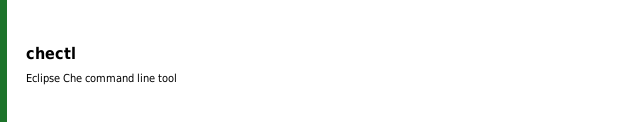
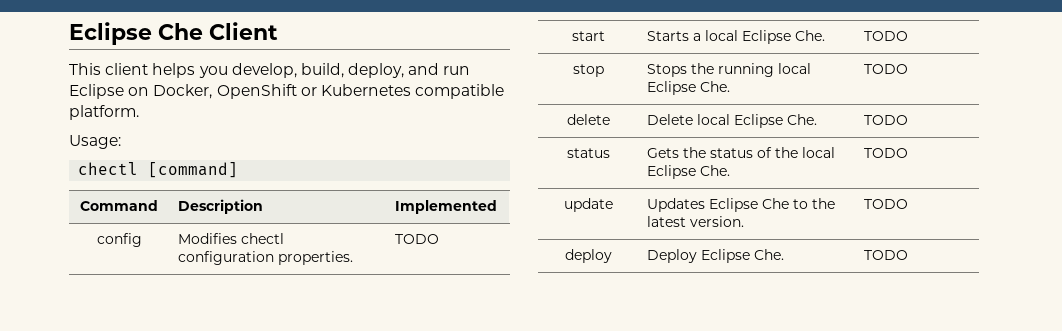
[26,46,76,60] [26,73,177,85] chectl // Eclipse Che command line tool -> [69,22,278,45] [69,63,471,78] [69,84,505,99] [69,105,139,120] [69,135,121,149] [78,162,239,178] [80,200,158,211] [178,199,264,214] [395,200,498,214] [96,233,142,247] [178,233,285,244] [178,251,354,265] [395,234,440,244] [571,31,605,41] [647,30,826,44] [864,31,909,41] [572,64,604,77] [647,63,812,77] [647,81,731,95] [864,64,909,74] [566,114,610,125] [647,114,818,128] [864,115,909,125] [566,148,610,158] [647,147,836,158] [647,165,731,179] [864,148,909,158] [563,198,613,212] [647,198,836,212] [647,216,745,227] [864,199,909,209] [564,249,612,263] [647,249,785,263] [864,250,909,260] Eclipse Che Client // This client helps you develop, build, deploy, and run Eclipse on Docker, OpenShift or Kubernetes compatible platform. // Usage: // chectl [command] // Command | Description | Implemented // config | Modifies chectl configuration properties. | TODO // start | Starts a local Eclipse Che. | TODO // stop | Stops the running local Eclipse Che. | TODO // delete | Delete local Eclipse Che. | TODO // status | Gets the status of the local Eclipse Che. | TODO // update | Updates Eclipse Che to the latest version. | TODO // deploy | Deploy Eclipse Che. | TODO

